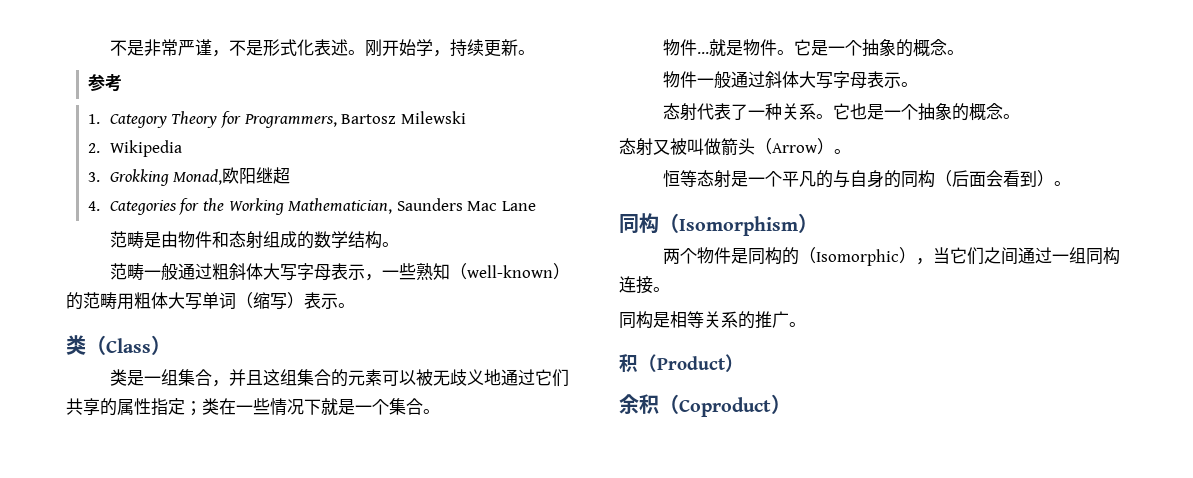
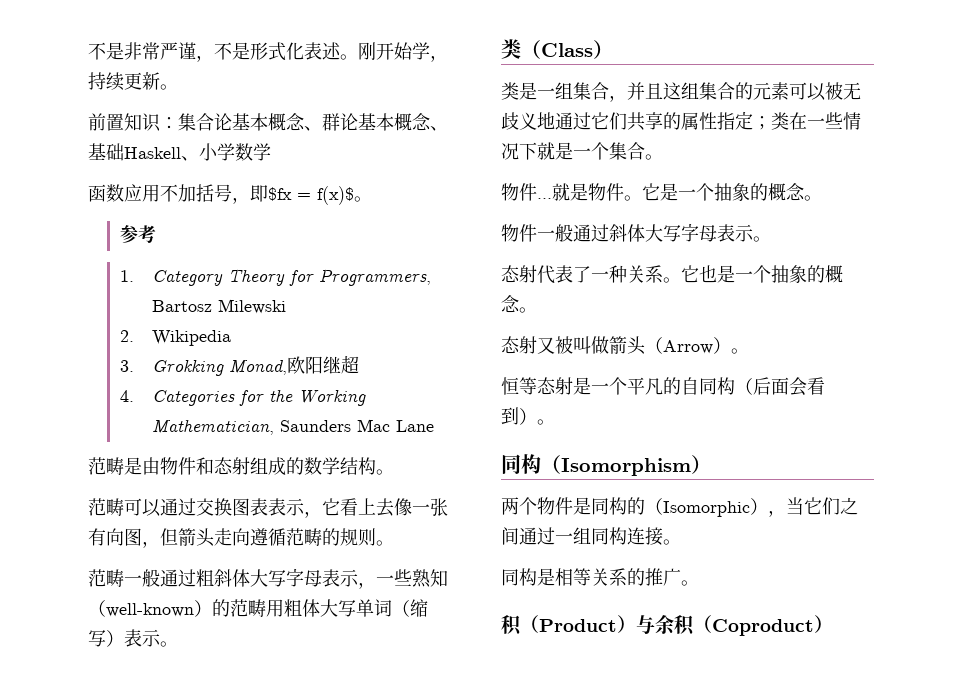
(535, 52) none -> [88,113,448,132] [88,143,271,161] [88,184,372,205] // 前置知识：集合论基本概念、群论基本概念、基础Haskell、小学数学 // 函数应用不加括号，即$fx = f(x)$。
(399, 244) none -> [88,498,448,518] [88,528,394,548] // 范畴可以通过交换图表表示，它看上去像一张有向图，但箭头走向遵循范畴的规则。
[832,170,901,188] 与自身的 -> [681,377,699,395] 自
(744, 363) // -> [636,615,655,634] 与

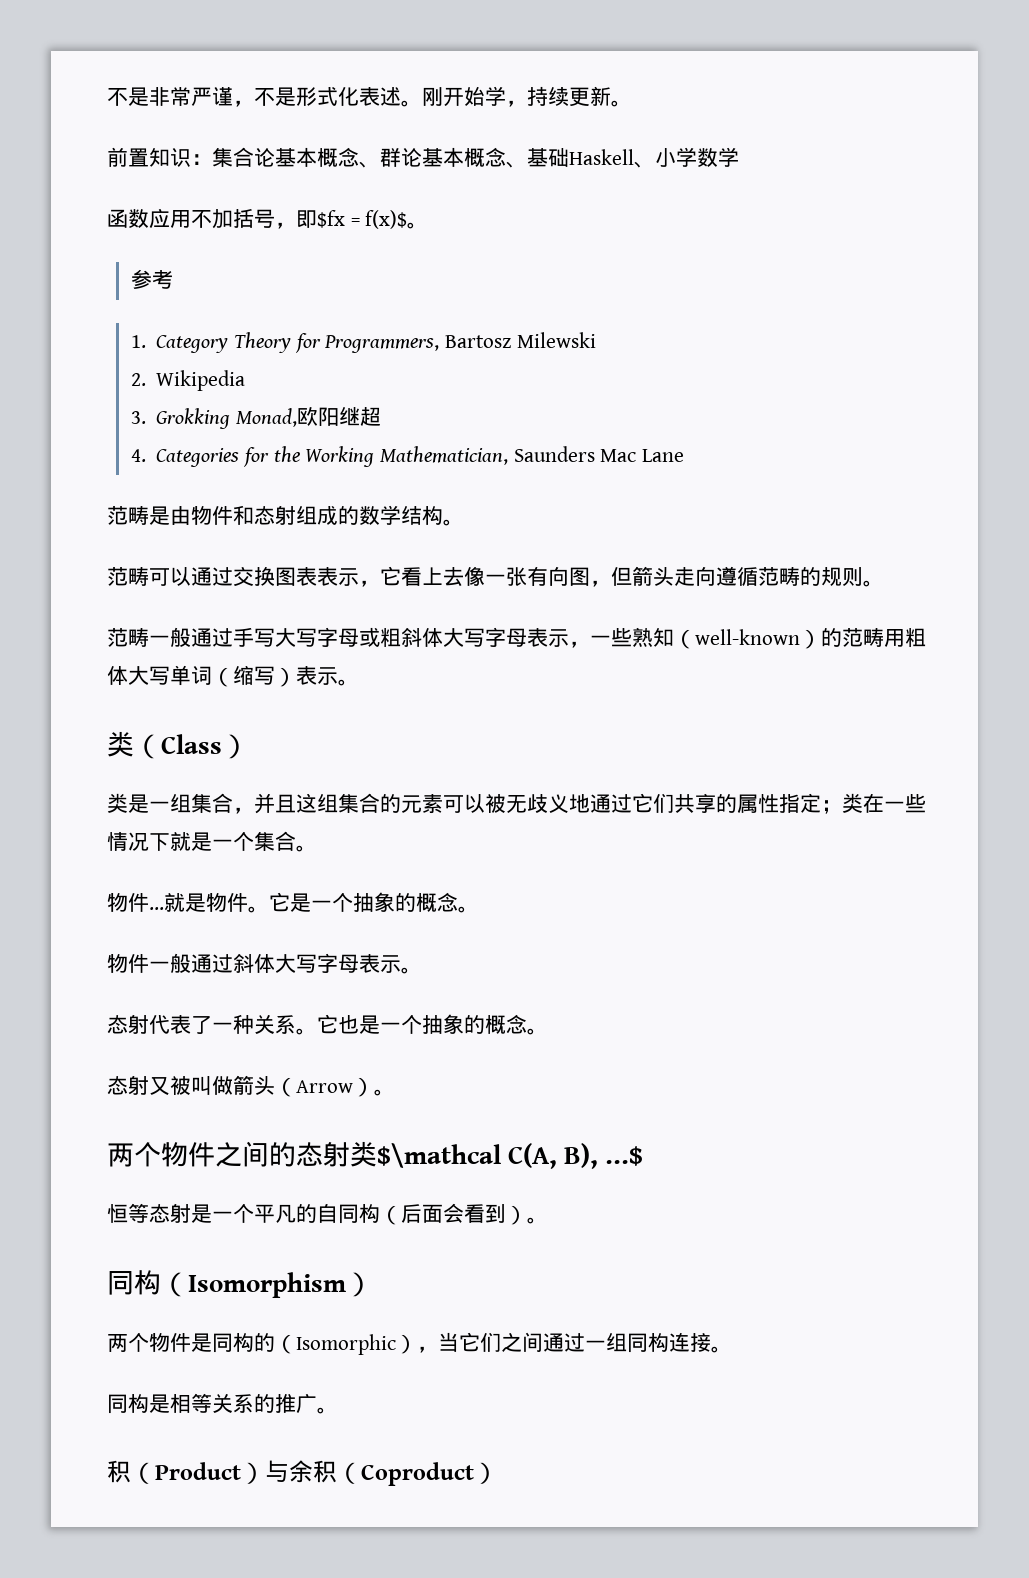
(196, 578) none -> [233,627,380,647] 手写大写字母或
(749, 351) none -> [107,1141,644,1169] // 两个物件之间的态射类$\mathcal C(A, B), ...$

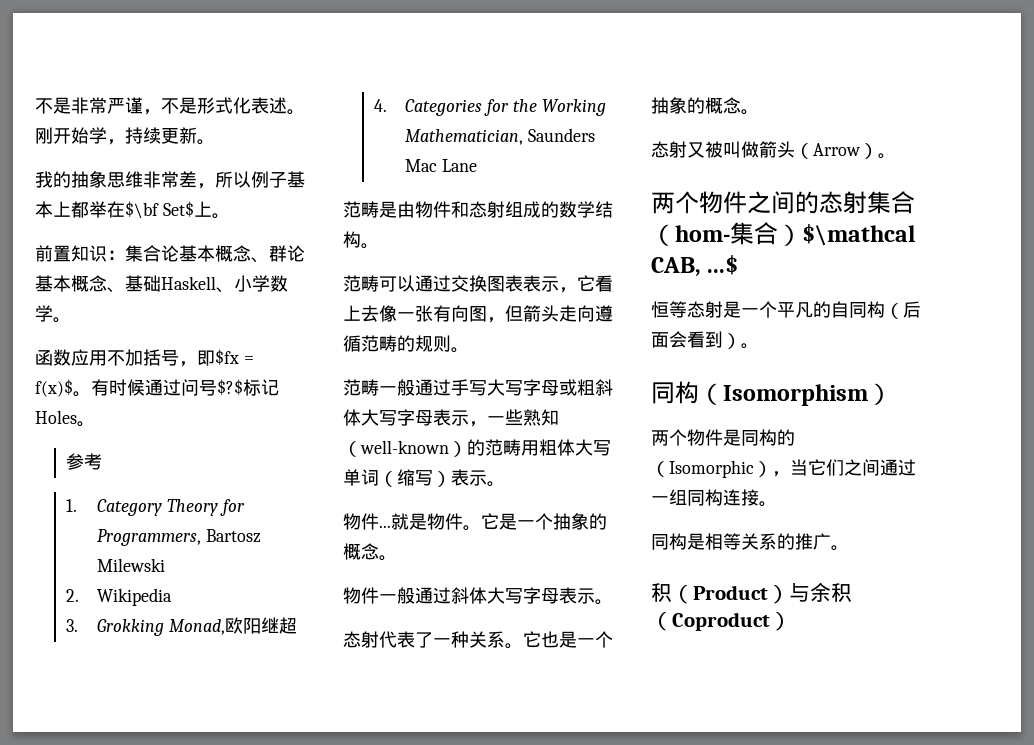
(632, 103) none -> [35,171,305,189] [35,201,230,219] // 我的抽象思维非常差，所以例子基本上都举在$\bf Set$上。
(739, 157) none -> [53,317,71,323] 。
(429, 225) none -> [91,379,279,396] [35,410,95,427] 有时候通过问号$?$标记Holes。
[107,731,249,759] [107,793,926,814] [107,831,317,852] // 类（Class） // 类是一组集合，并且这组集合的元素可以被无歧义地通过它们共享的属性指定；类在一些情况下就是一个集合。 -> (505, 484) none
[350,1141,599,1169] 类$\mathcal C(A, B), -> [867,191,915,214] [651,222,915,246] [651,257,701,277] 集合（hom-集合）$\mathcal CAB,

